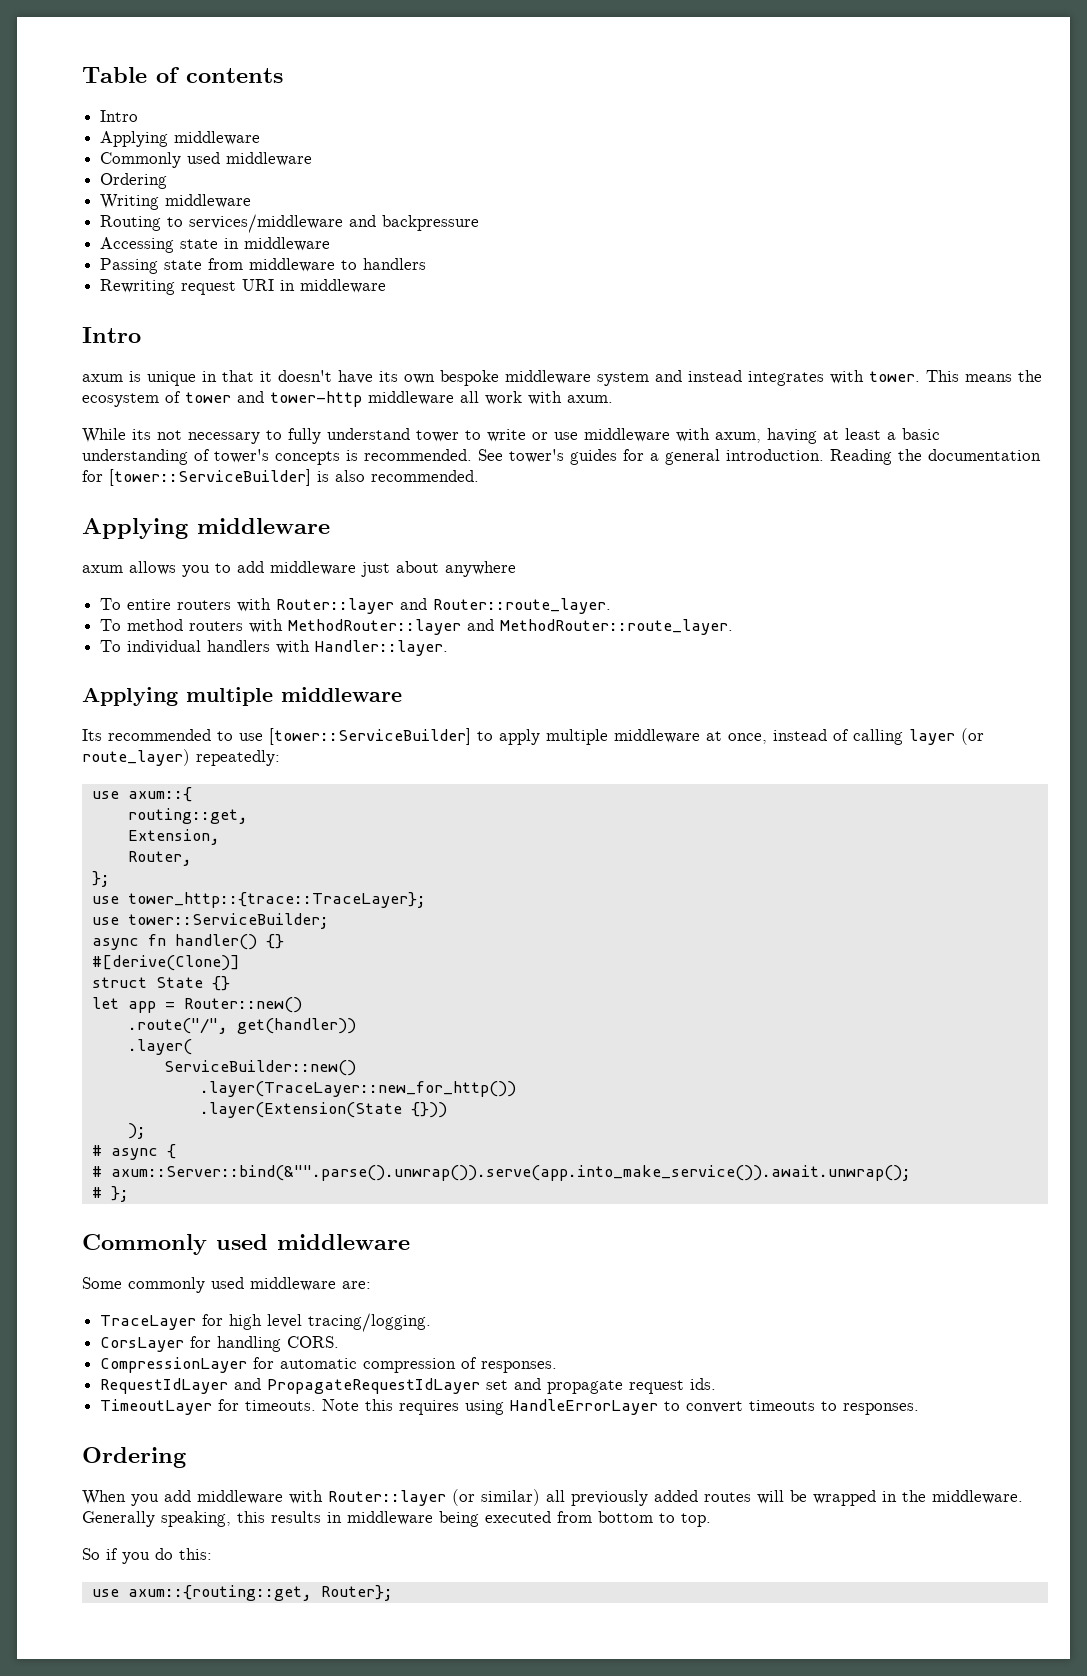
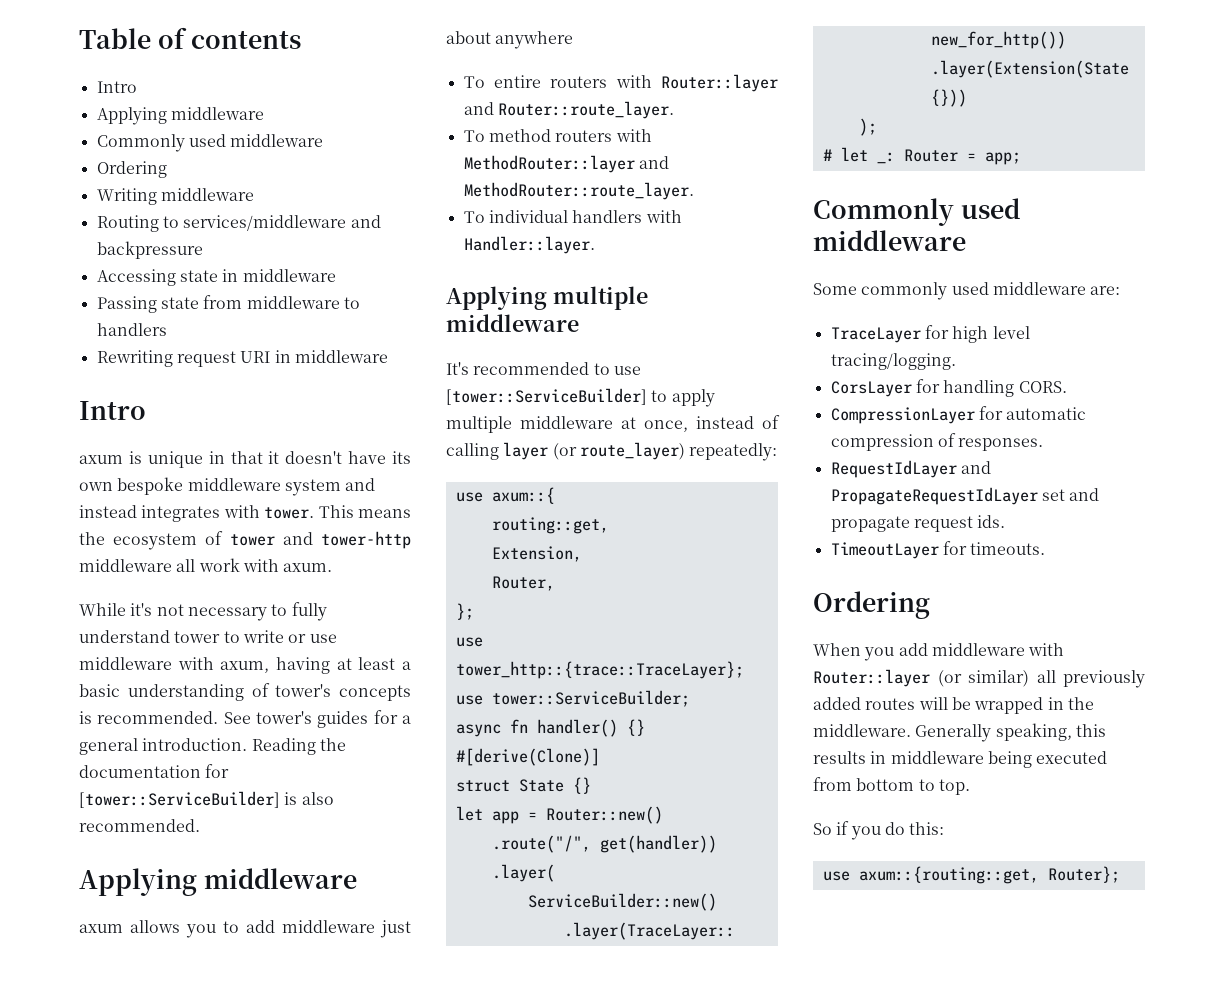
[132,429,151,440] its -> [130,603,153,616] it's
[82,729,102,741] Its -> [446,362,469,375] It's
[110,1144,176,1160] [91,1165,911,1181] [91,1186,129,1202] async { // # axum::Server::bind(&"".parse().unwrap()).serve(app.into_make_service()).await.unwrap(); // # }; -> [840,147,1021,165] let _: Router = app;
[322,1399,920,1415] Note this requires using HandleErrorLayer to convert timeouts to responses. -> (1046, 548) none

